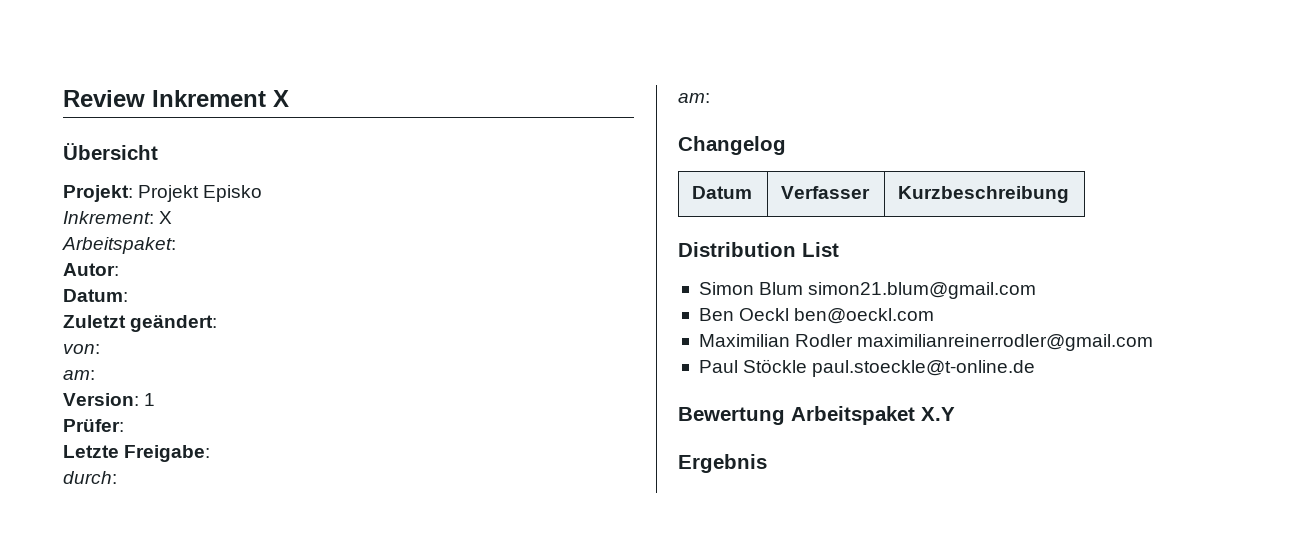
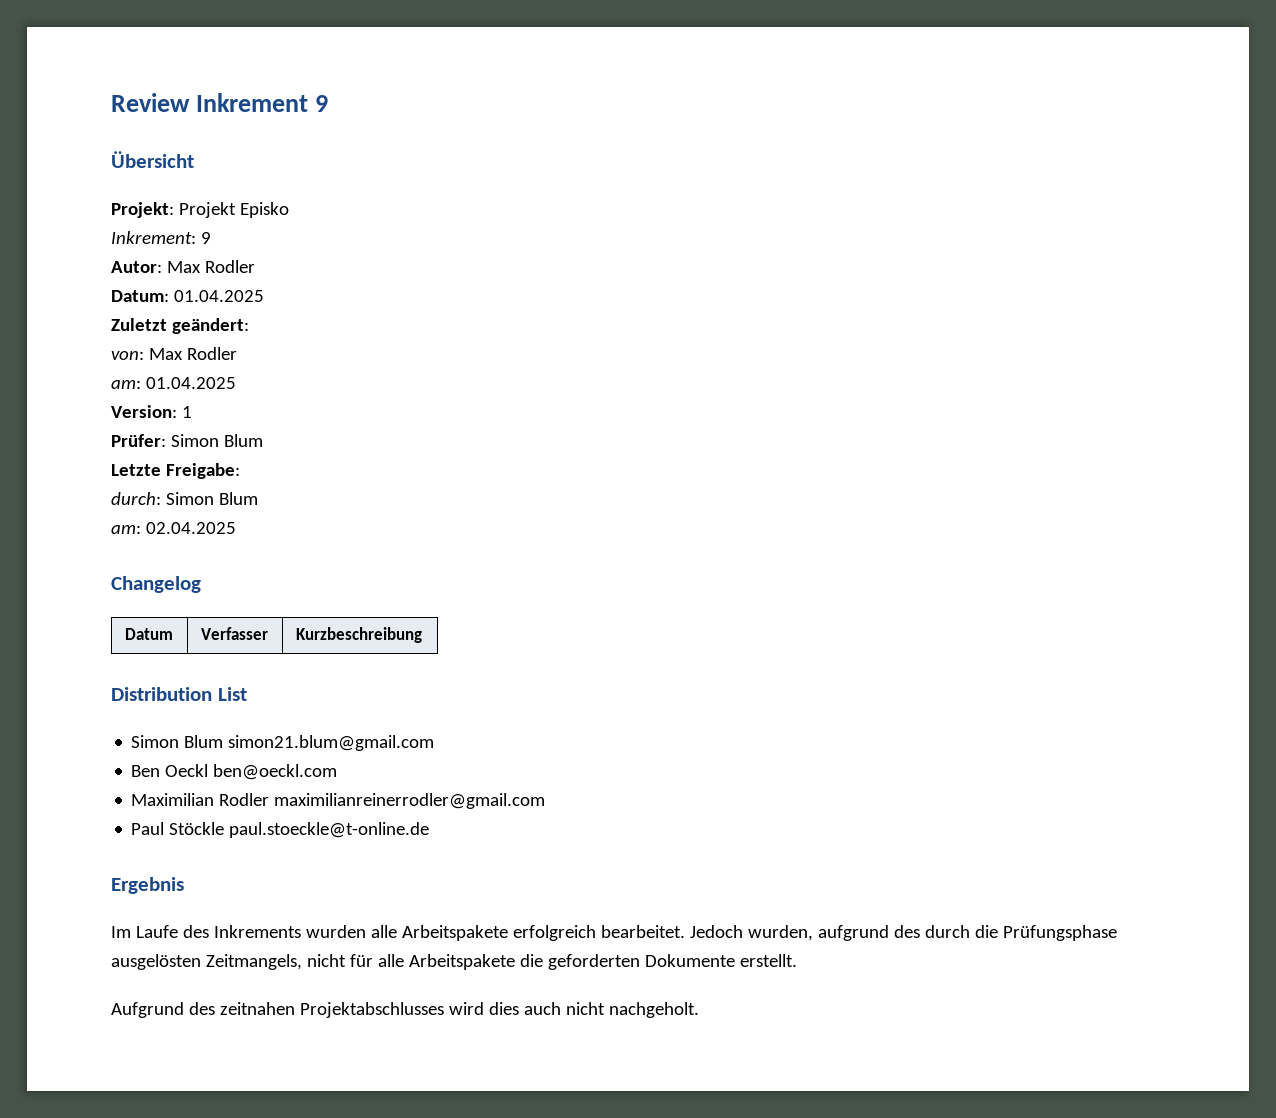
[273,90,289,107] X -> [315,95,329,112] 9
[159,211,173,224] [62,237,176,254] X // Arbeitspaket: -> [200,232,211,244] 9
(119, 269) none -> [166,260,255,273] Max Rodler
(128, 295) none -> [173,290,264,302] 01.04.2025
[63,370,95,380] // am: -> [148,347,237,360] [111,377,236,389] Max Rodler // am: 01.04.2025
(124, 425) none -> [170,434,263,447] Simon Blum
[678,93,710,103] // am: -> [165,492,258,505] [111,522,236,534] Simon Blum // am: 02.04.2025
[678,406,955,425] [678,454,767,473] Bewertung Arbeitspaket X.Y // Ergebnis -> [111,877,184,894] [111,925,1117,941] [111,954,797,970] [111,1002,699,1018] Ergebnis // Im Laufe des Inkrements wurden alle Arbeitspakete erfolgreich bearbeitet. Jedoch wurden, aufgrund des durch die Prüfungsphase ausgelösten Zeitmangels, nicht für alle Arbeitspakete die geforderten Dokumente erstellt. // Aufgrund des zeitnahen Projektabschlusses wird dies auch nicht nachgeholt.

